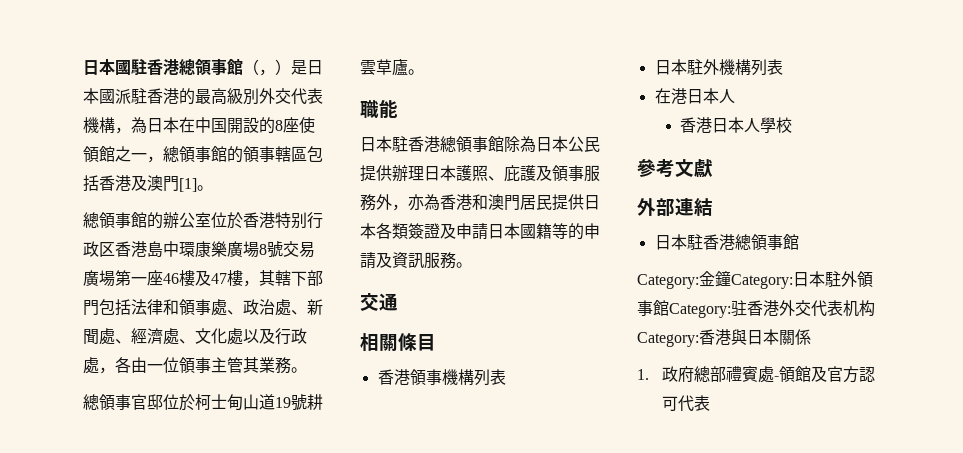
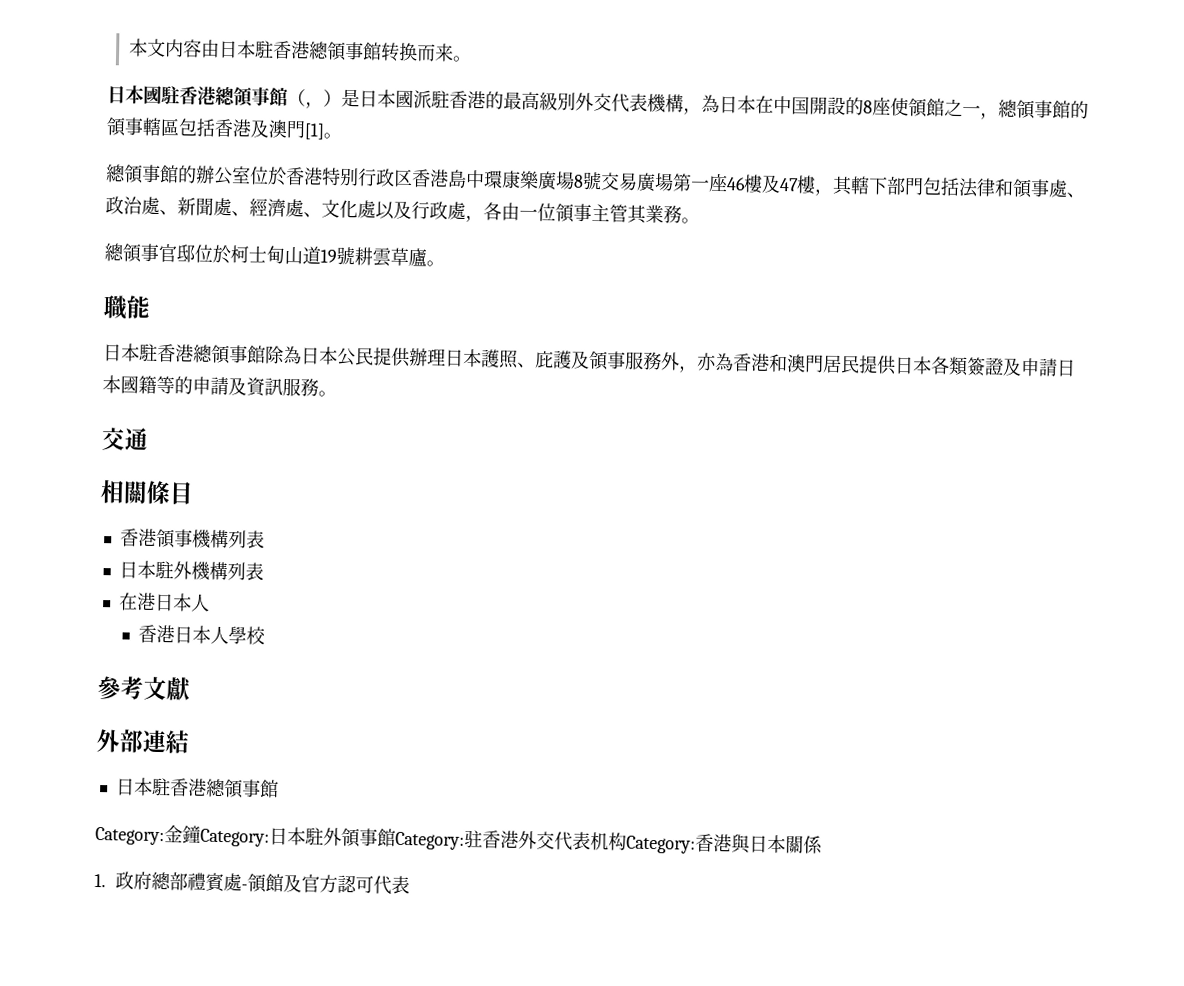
(83, 67) none -> [128,38,472,62] 本文内容由日本駐香港總領事館转换而来。 //

